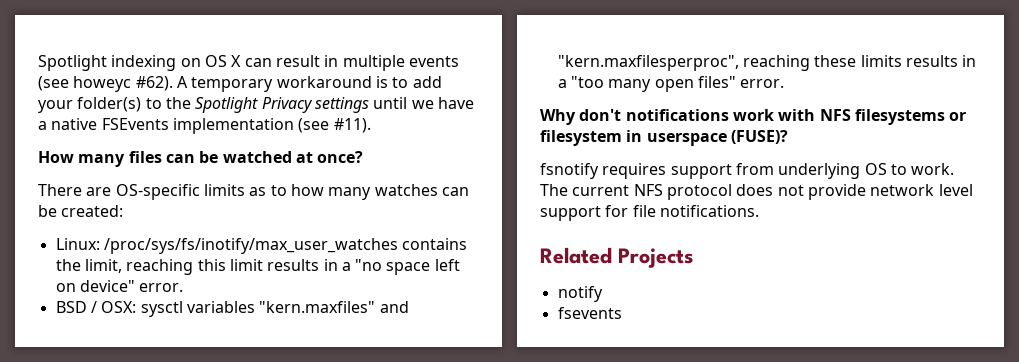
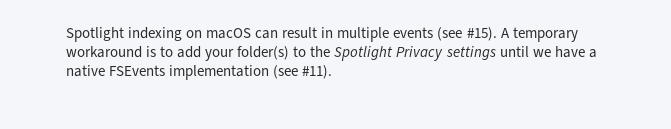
[204,55,242,67] OS X -> [206,28,252,39] macOS
[73,76,173,92] howeyc #62). -> [466,27,497,41] #15).
[38,151,364,167] [38,184,469,200] [38,205,124,217] [55,238,468,254] [55,259,460,275] [55,280,184,292] [55,301,409,317] [557,55,977,71] [557,76,785,92] [540,109,967,125] [540,130,788,146] [540,163,955,179] [540,184,973,200] [540,205,759,221] [540,247,693,268] [557,286,603,302] [557,307,622,319] // How many files can be watched at once? // There are OS-specific limits as to how many watches can be created: // Linux: /proc/sys/fs/inotify/max_user_watches contains the limit, reaching this limit results in a "no space left on device" error. // BSD / OSX: sysctl variables "kern.maxfiles" and "kern.maxfilesperproc", reaching these limits results in a "too many open files" error. // Why don't notifications work with NFS filesystems or filesystem in userspace (FUSE)? // fsnotify requires support from underlying OS to work. The current NFS protocol does not provide network level support for file notifications. // Related Projects // notify // fsevents -> (333, 72) none

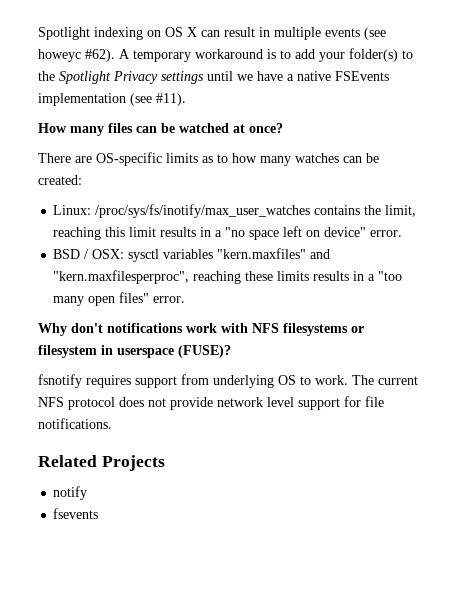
[206,28,252,39] macOS -> [165,27,197,37] OS X
[466,27,497,41] #15). -> [38,49,115,62] howeyc #62).
(333, 72) none -> [38,123,283,136] [38,152,379,166] [38,175,82,185] [53,204,417,218] [53,226,403,240] [53,248,331,262] [53,270,403,284] [53,292,186,306] [38,323,364,336] [38,345,231,358] [38,374,418,388] [38,396,384,410] [38,418,112,429] [38,455,165,471] [53,486,88,500] [53,508,99,519] // How many files can be watched at once? // There are OS-specific limits as to how many watches can be created: // Linux: /proc/sys/fs/inotify/max_user_watches contains the limit, reaching this limit results in a "no space left on device" error. // BSD / OSX: sysctl variables "kern.maxfiles" and "kern.maxfilesperproc", reaching these limits results in a "too many open files" error. // Why don't notifications work with NFS filesystems or filesystem in userspace (FUSE)? // fsnotify requires support from underlying OS to work. The current NFS protocol does not provide network level support for file notifications. // Related Projects // notify // fsevents

